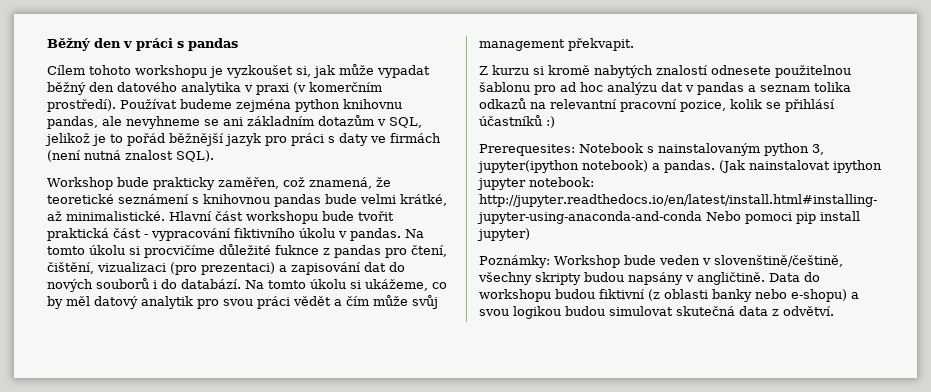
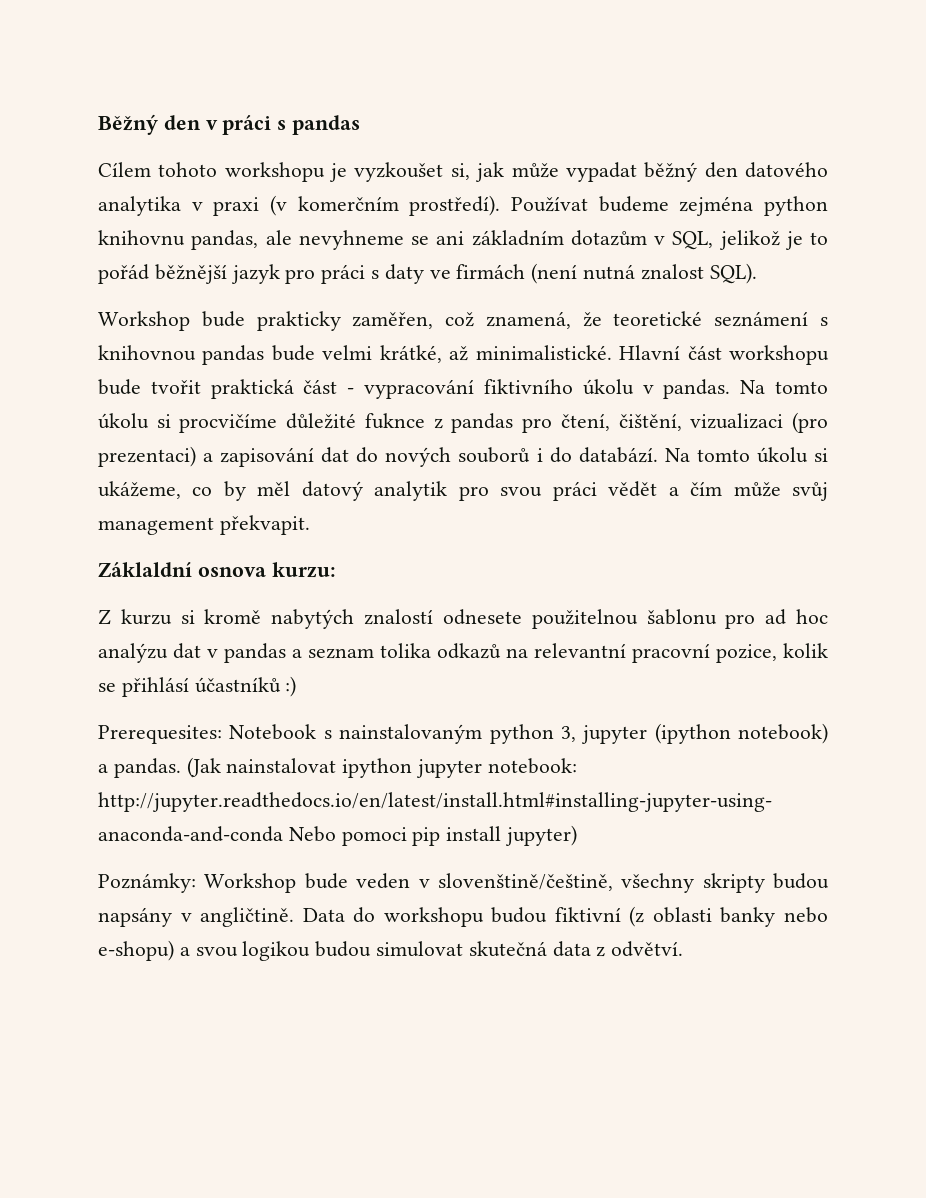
(634, 44) none -> [98,562,336,578] // Záklaldní osnova kurzu:
[477,160,579,173] jupyter(ipython -> [581,723,731,744] jupyter (ipython

